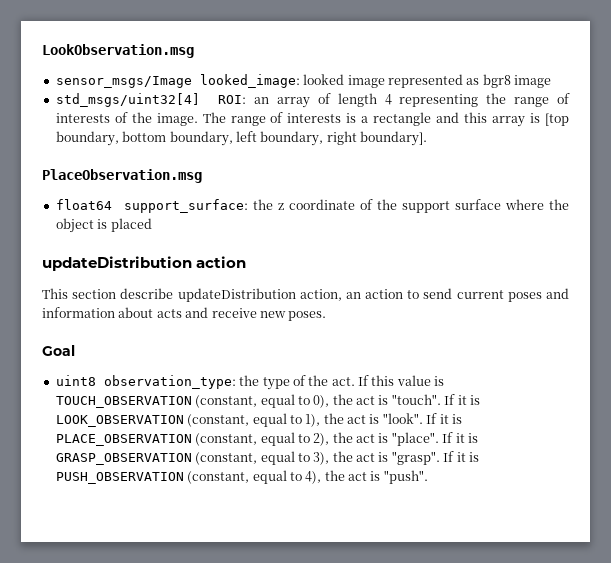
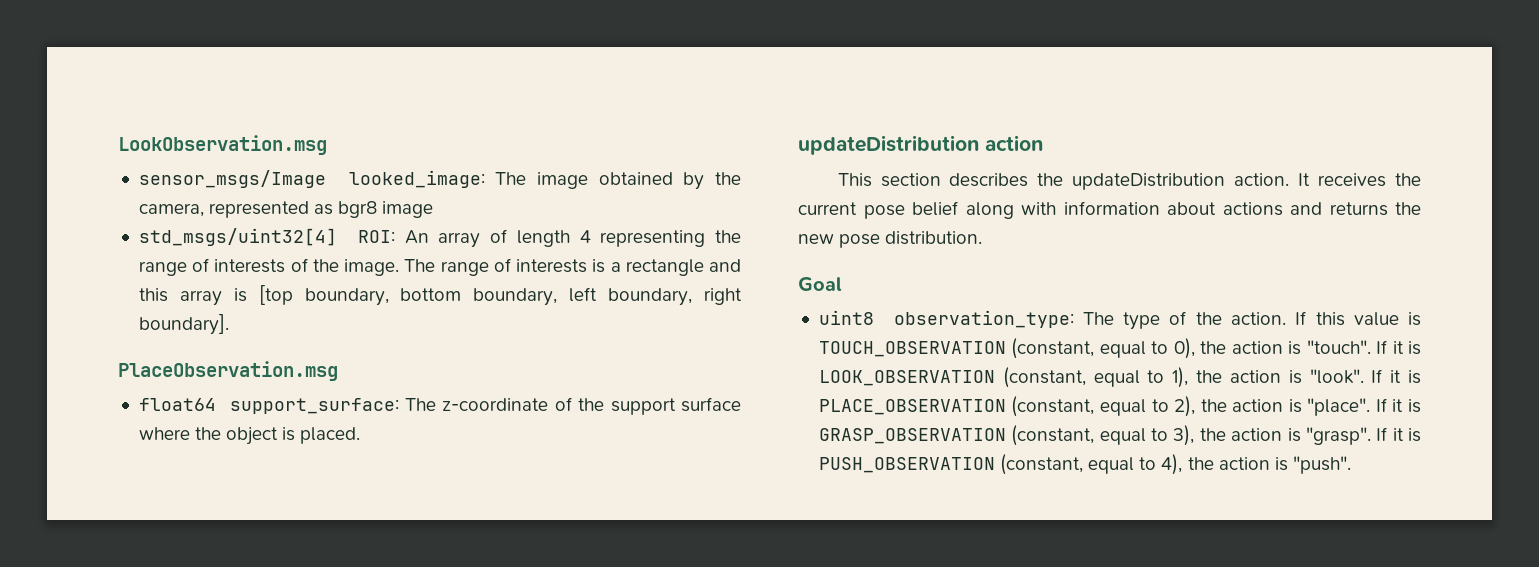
[303,74,385,88] looked image -> [495,172,742,190] [138,203,204,217] The image obtained by the camera,
[254,97,270,104] an -> [404,230,429,244] An
[252,199,355,210] the z coordinate -> [405,398,549,411] The z-coordinate
[110,218,152,232] placed -> [300,427,361,444] placed.
[120,288,569,302] [42,307,327,321] describe updateDistribution action, an action to send current poses and information about acts and receive new poses. -> [949,173,1421,190] [798,201,1421,219] [798,231,983,248] describes the updateDistribution action. It receives the current pose belief along with information about actions and returns the new pose distribution.
[239,375,260,386] the -> [1082,312,1114,325] The
[331,377,355,386] act. -> [1230,312,1286,325] action.
[356,396,375,405] act -> [1231,341,1283,354] action
[347,415,366,424] act -> [1229,370,1281,383] action
[356,434,375,443] act -> [1232,399,1284,412] action
[356,453,375,462] act -> [1231,428,1283,441] action
[348,472,367,481] act -> [1218,457,1270,470] action

